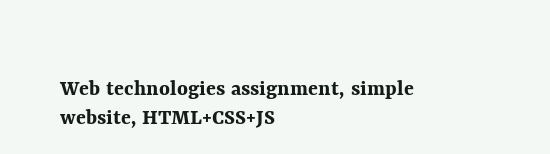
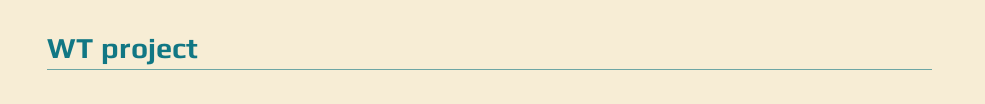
[59,80,414,99] [60,109,276,128] Web technologies assignment, simple website, HTML+CSS+JS -> [47,38,198,65] WT project

